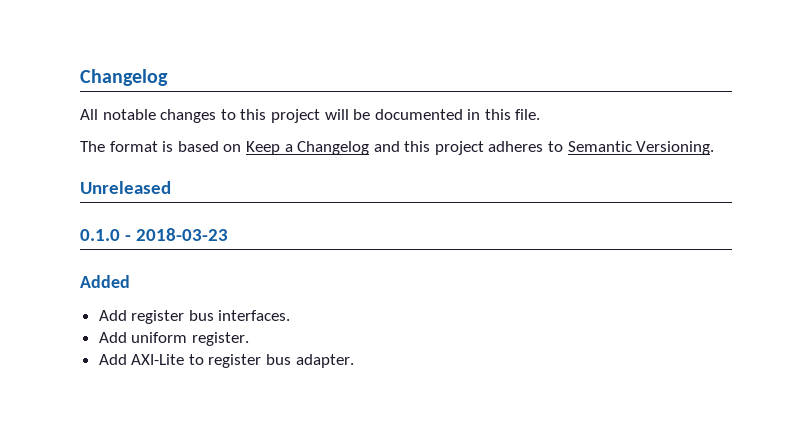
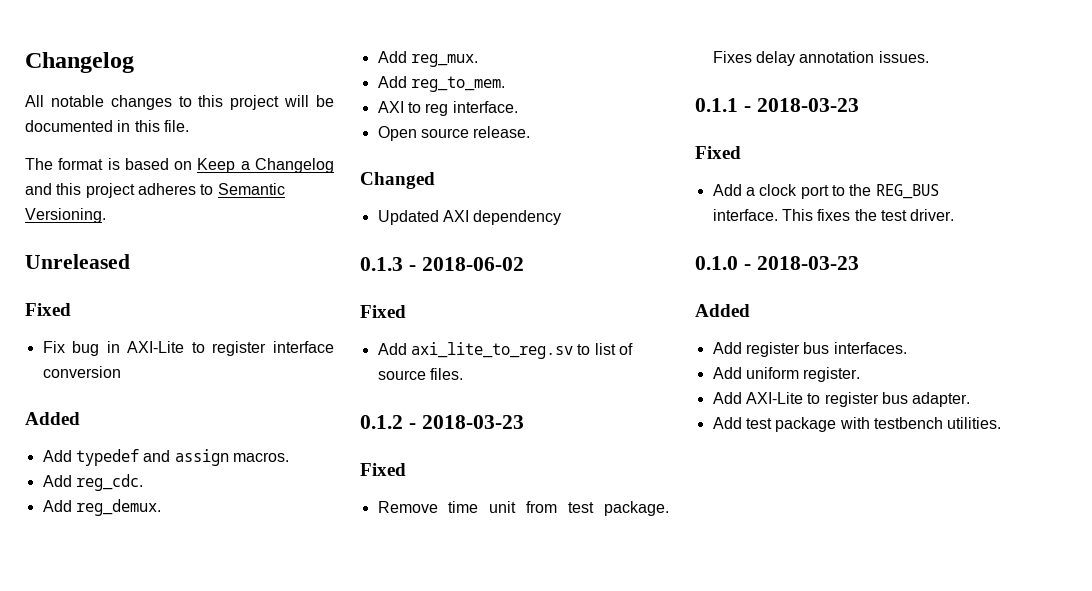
(171, 187) none -> [25,303,71,316] [42,341,334,356] [42,366,121,378] [25,412,80,425] [42,449,289,466] [42,474,143,491] [42,499,161,516] [377,51,478,67] [377,76,505,92] [377,101,518,116] [377,126,531,141] [360,172,435,189] [377,210,562,225] [360,257,524,271] [360,305,406,318] [377,342,633,359] [377,368,463,380] [360,415,524,429] [360,463,406,476] [377,501,669,516] [712,51,929,66] [695,98,859,112] [695,146,741,159] [712,184,939,199] [712,209,955,221] // Fixed // Fix bug in AXI-Lite to register interface conversion // Added // Add typedef and assign macros. // Add reg_cdc. // Add reg_demux. // Add reg_mux. // Add reg_to_mem. // AXI to reg interface. // Open source release. // Changed // Updated AXI dependency // 0.1.3 - 2018-06-02 // Fixed // Add axi_lite_to_reg.sv to list of source files. // 0.1.2 - 2018-03-23 // Fixed // Remove time unit from test package. Fixes delay annotation issues. // 0.1.1 - 2018-03-23 // Fixed // Add a clock port to the REG_BUS interface. This fixes the test driver.
(354, 361) none -> [712,417,1002,432] // Add test package with testbench utilities.

